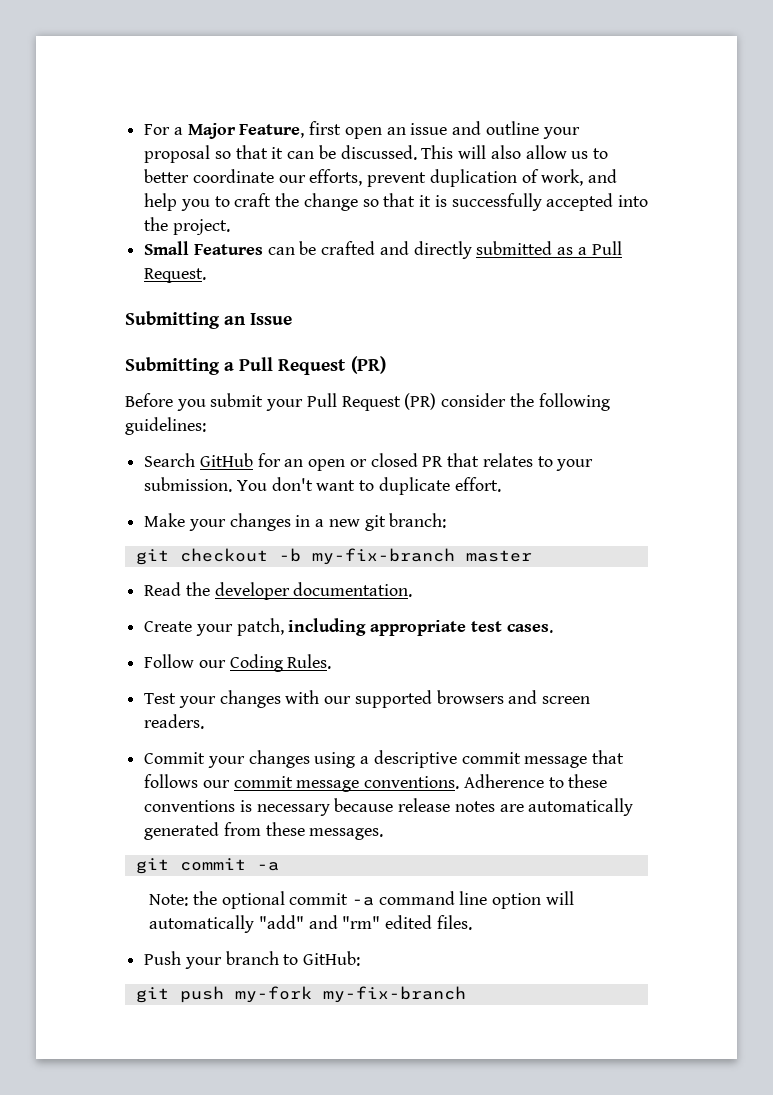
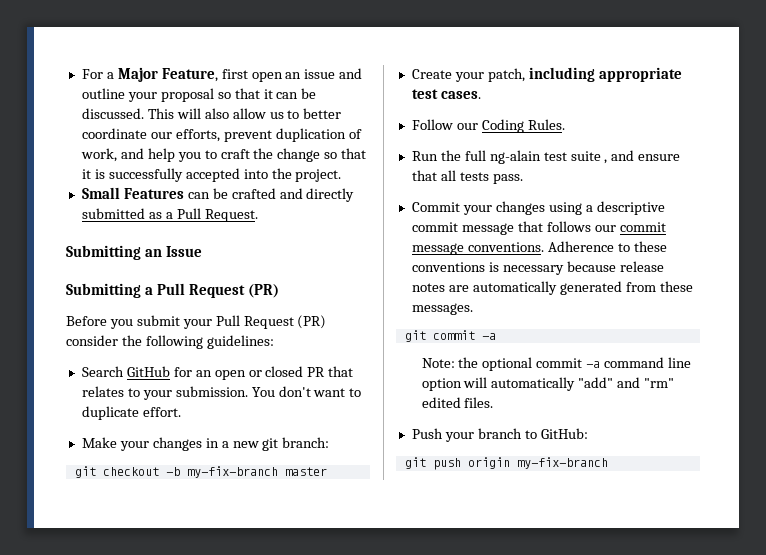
[144,582,413,600] // Read the developer documentation. -> (327, 471) none
[144,690,591,708] [144,714,205,729] Test your changes with our supported browsers and screen readers. -> [411,150,681,164] [411,170,523,184] Run the full ng-alain test suite , and ensure that all tests pass.
[234,986,312,1003] my-fork -> [467,457,510,469] origin

